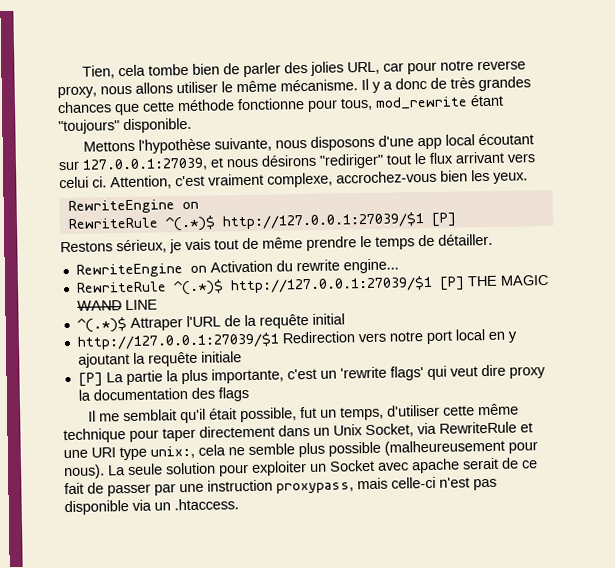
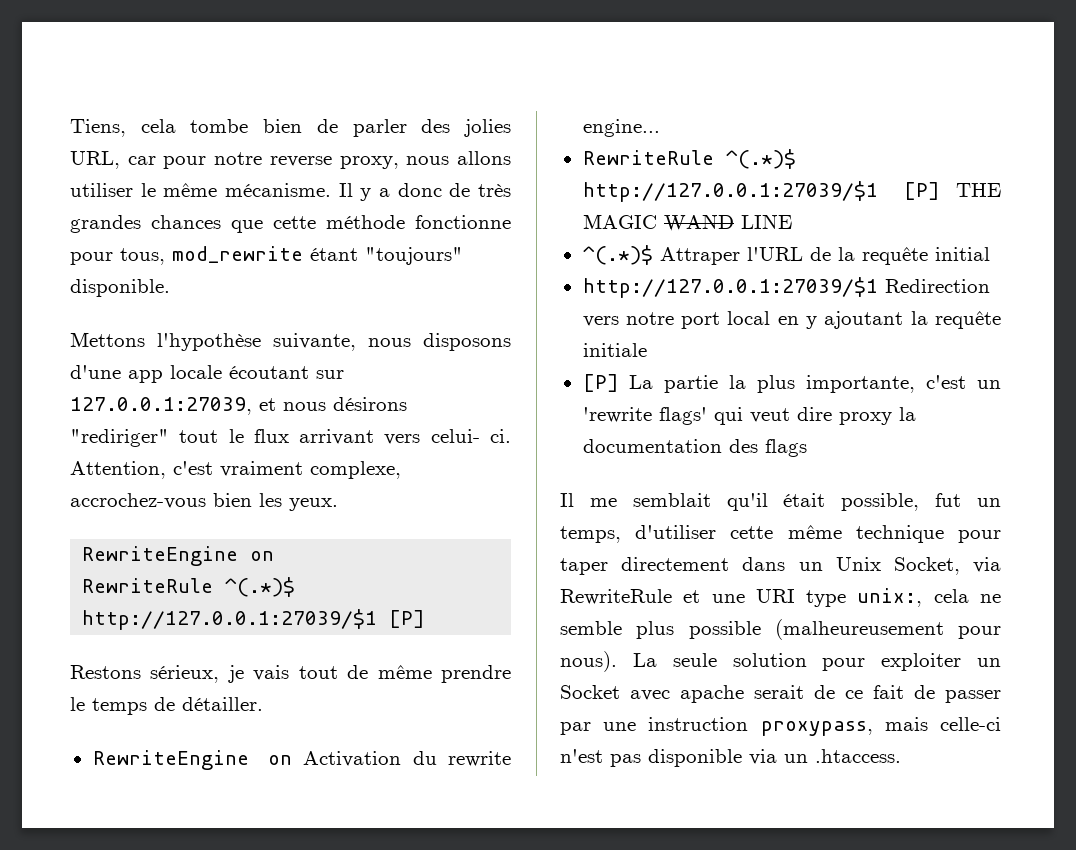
[82,65,116,79] Tien, -> [70,119,126,137] Tiens,
[445,134,476,146] local -> [170,365,222,379] locale
[59,176,89,189] celui -> [430,429,480,443] celui-

